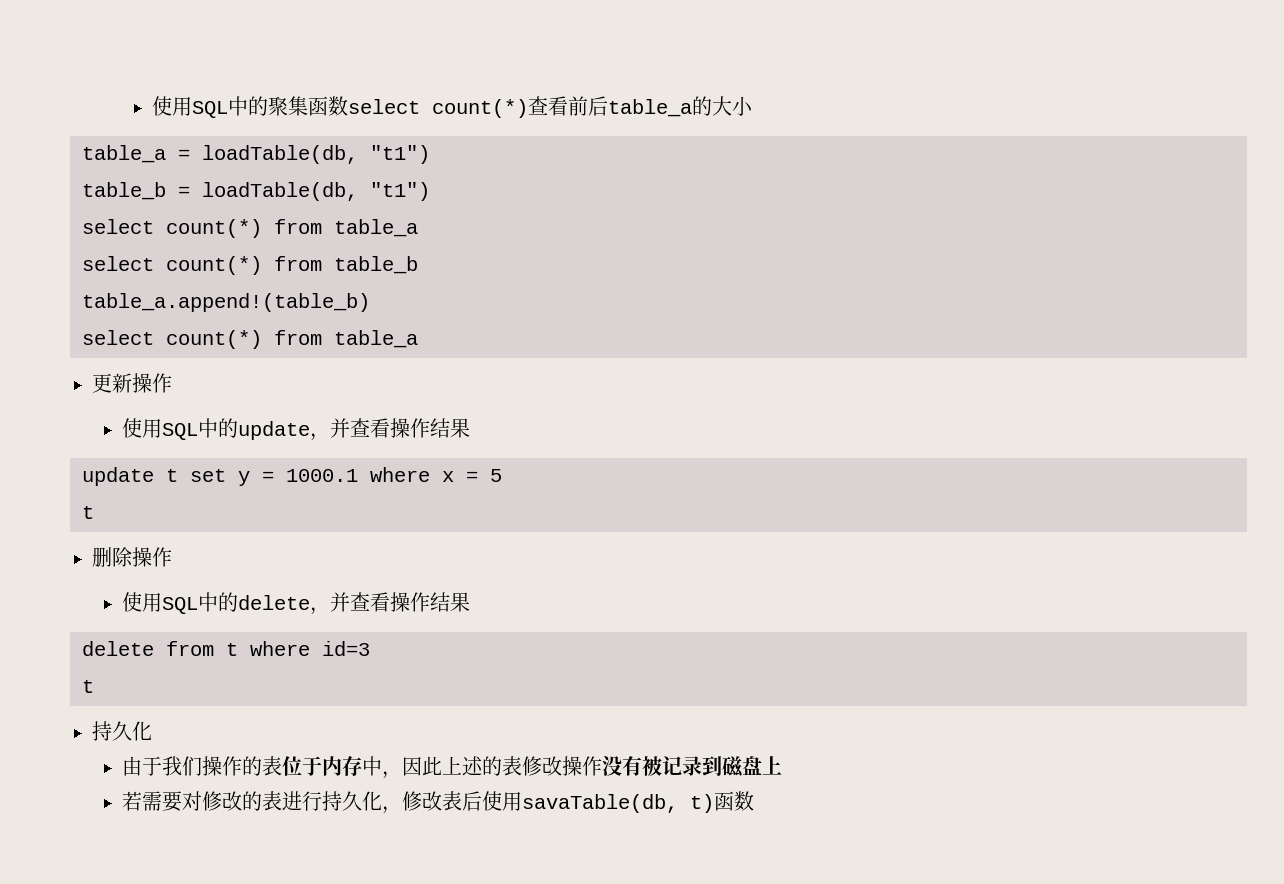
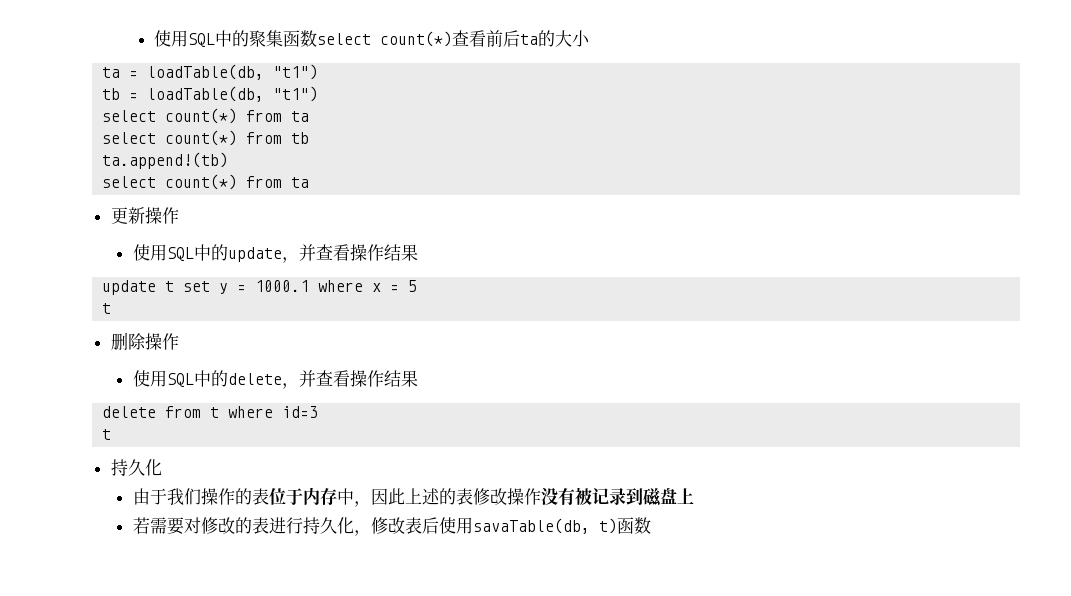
[607,99,692,117] table_a -> [520,34,539,45] ta
[82,145,430,164] [82,182,166,200] table_a = loadTable(db, "t1") // table_b -> [102,64,319,80] [102,88,121,100] ta = loadTable(db, "t1") // tb
[334,219,418,237] [82,256,418,275] [82,293,370,312] [82,330,418,349] table_a // select count(*) from table_b // table_a.append!(table_b) // select count(*) from table_a -> [291,111,310,122] [102,130,310,146] [102,152,229,169] [102,174,310,190] ta // select count(*) from tb // ta.append!(tb) // select count(*) from ta

